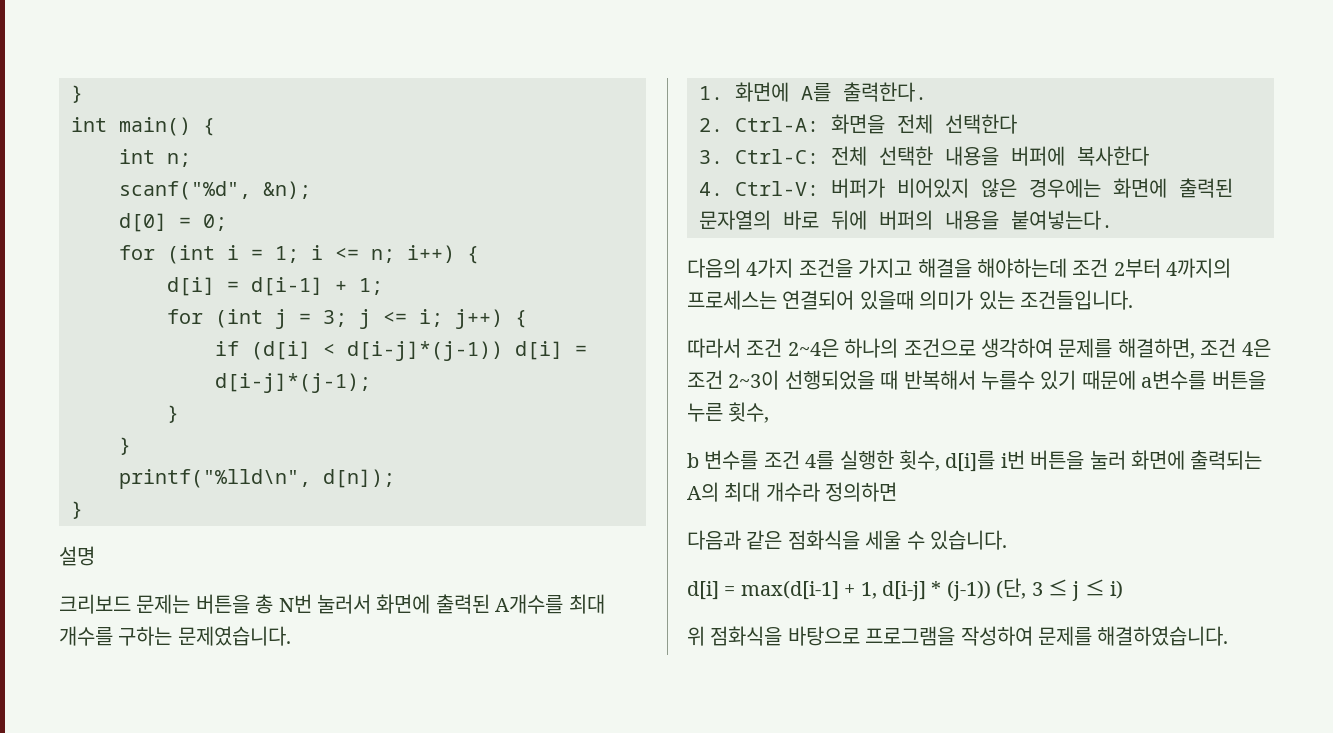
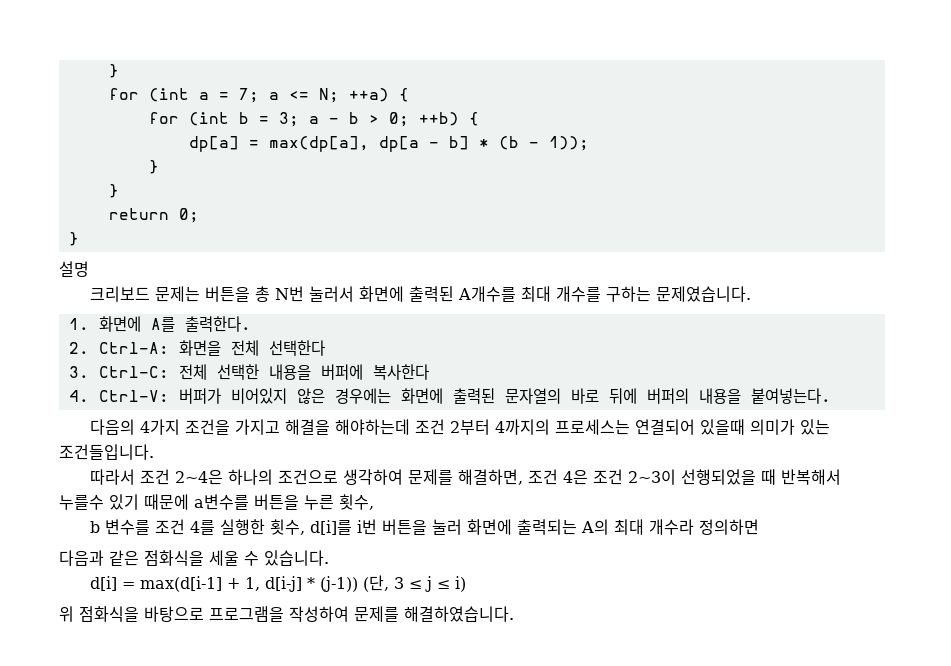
[71,85,83,103] [71,117,215,136] [119,149,191,167] [119,181,311,200] [119,213,227,232] [119,245,479,264] [167,277,383,296] [167,309,287,329] } // int main() { // int n; // scanf("%d", &n); // d[0] = 0; // for (int i = 1; i <= n; i++) { // d[i] = d[i-1] + 1; // for (int j -> [108,64,119,78] [108,88,409,103] [148,112,249,126] } // for (int a = 7; a <= N; ++a) { // for (int b
[359,309,527,329] [215,341,587,361] [215,373,371,393] j <= i; j++) { // if (d[i] < d[i-j]*(j-1)) d[i] = d[i-j]*(j-1); -> [308,112,479,127] [188,136,589,152] a - b > 0; ++b) { // dp[a] = max(dp[a], dp[a - b] * (b - 1));
[119,469,395,489] printf("%lld\n", d[n]); -> [108,208,199,223] return 0;

